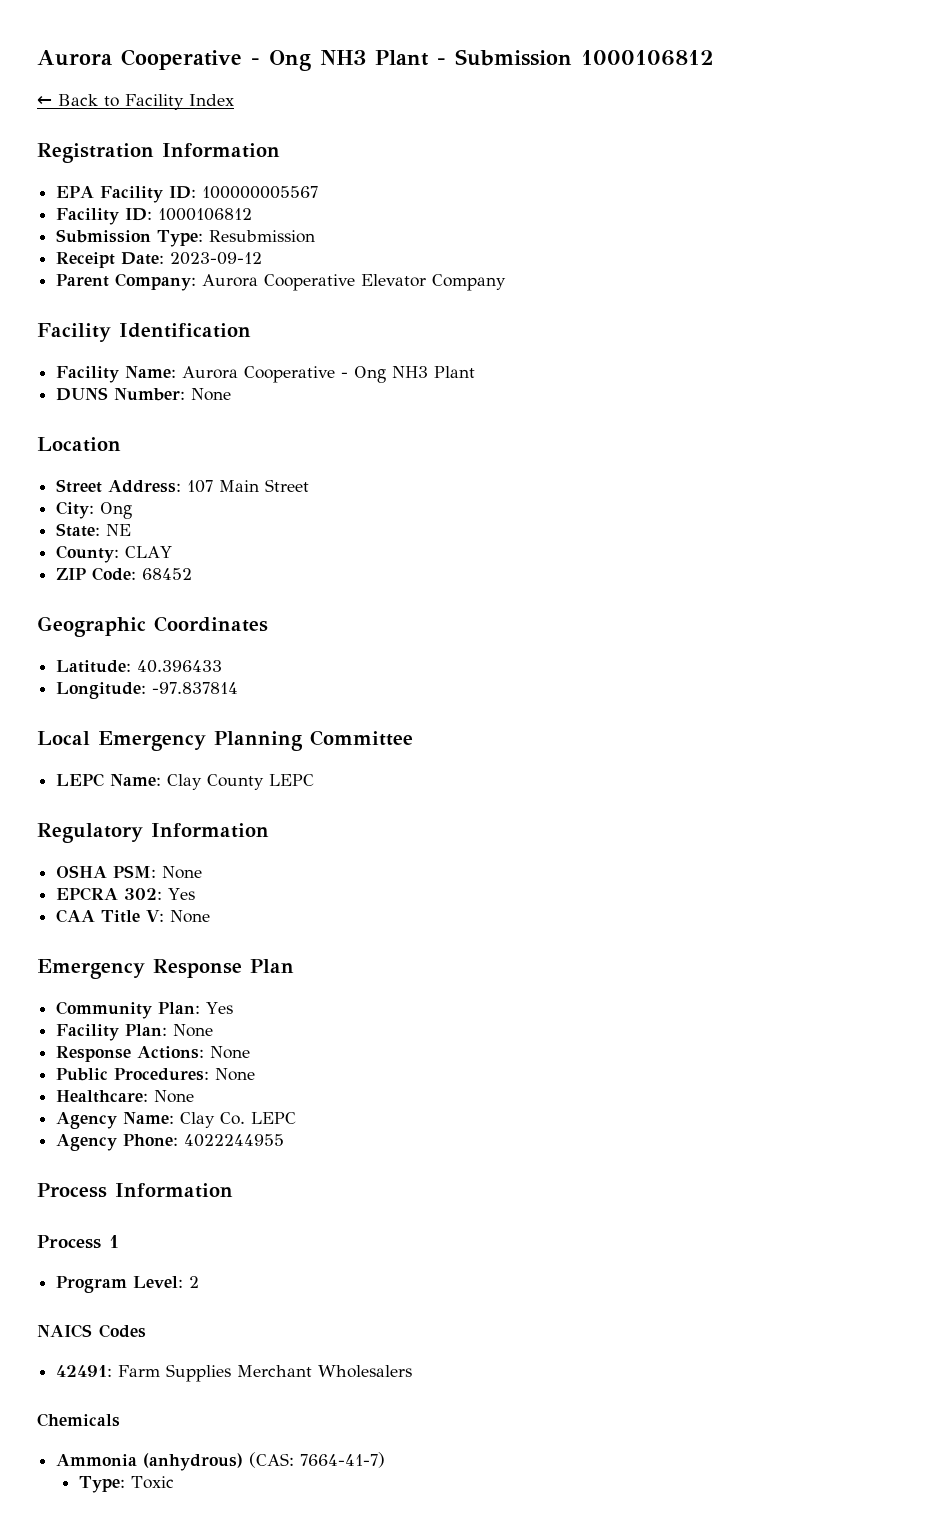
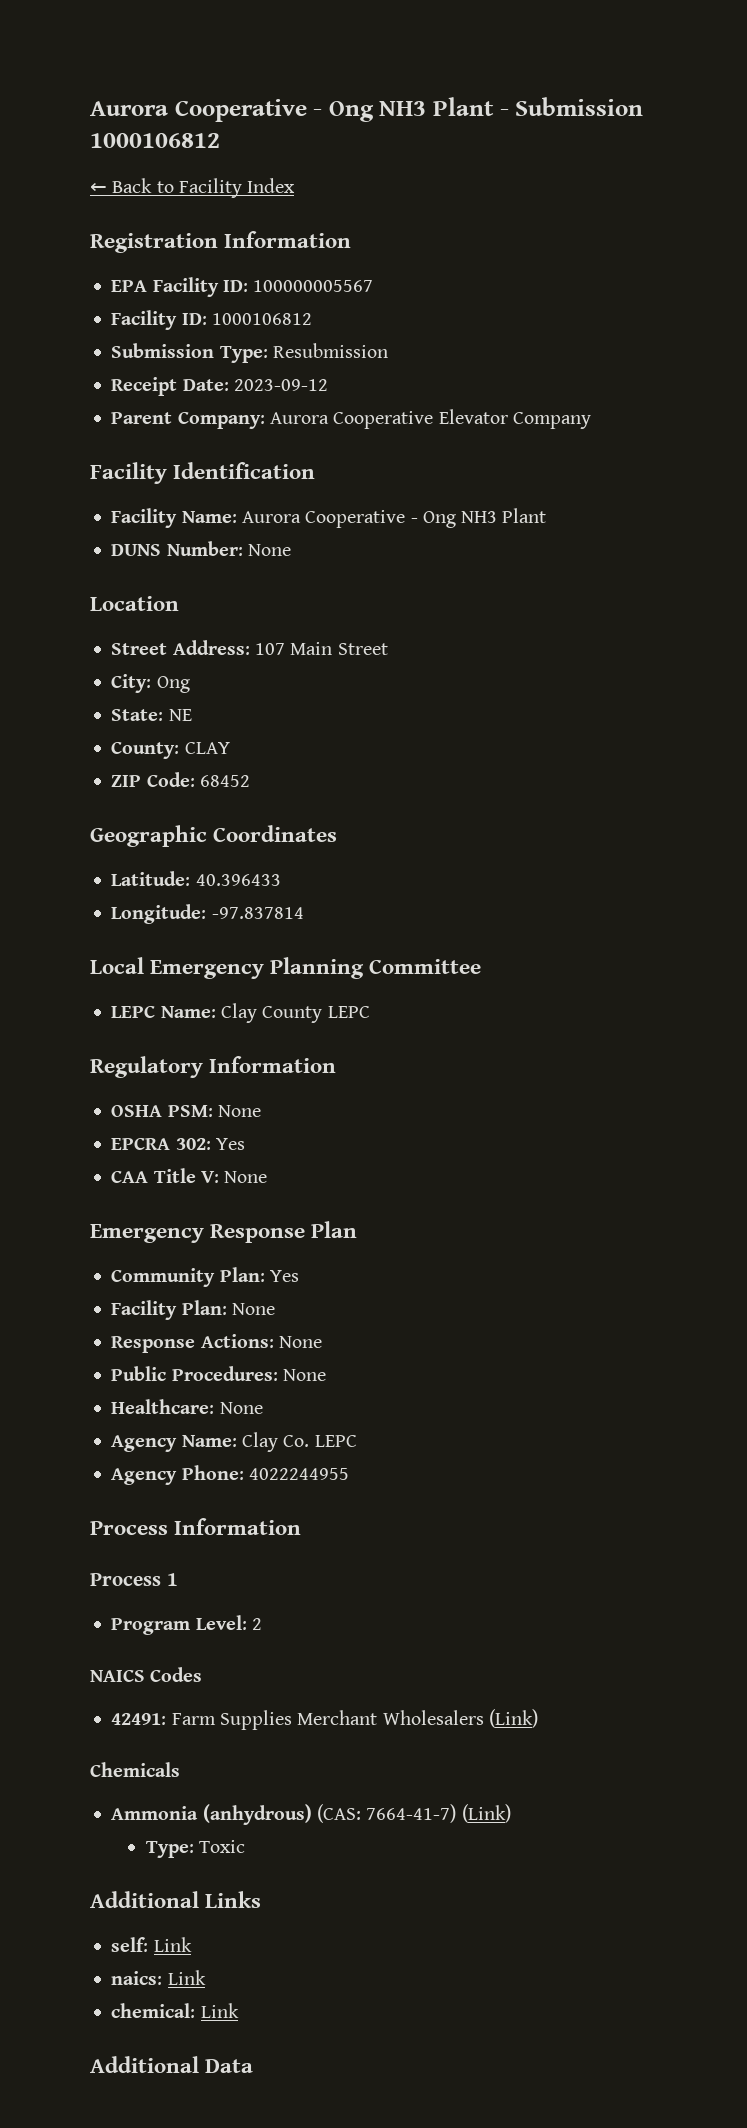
(413, 1371) none -> [488,1709,538,1728] (Link)
(386, 1460) none -> [461,1804,511,1823] (Link)
(175, 1482) none -> [90,1891,262,1908] [111,1937,192,1952] [111,1970,206,1985] [111,2003,239,2018] [90,2056,254,2073] // Additional Links // self: Link // naics: Link // chemical: Link // Additional Data

